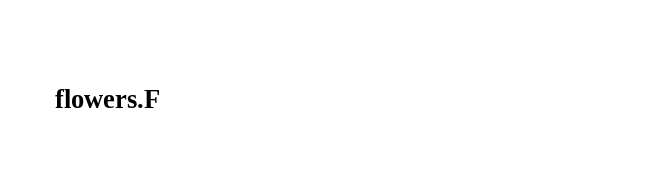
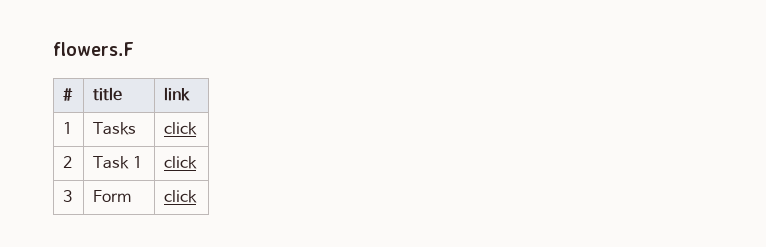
(160, 98) none -> [63,88,74,101] [93,87,123,101] [164,87,191,101] [63,122,73,134] [93,122,137,135] [164,122,198,135] [63,156,73,168] [93,156,142,169] [164,156,198,169] [63,190,73,202] [93,190,132,202] [164,190,198,203] // # | title | link // 1 | Tasks | click // 2 | Task 1 | click // 3 | Form | click

